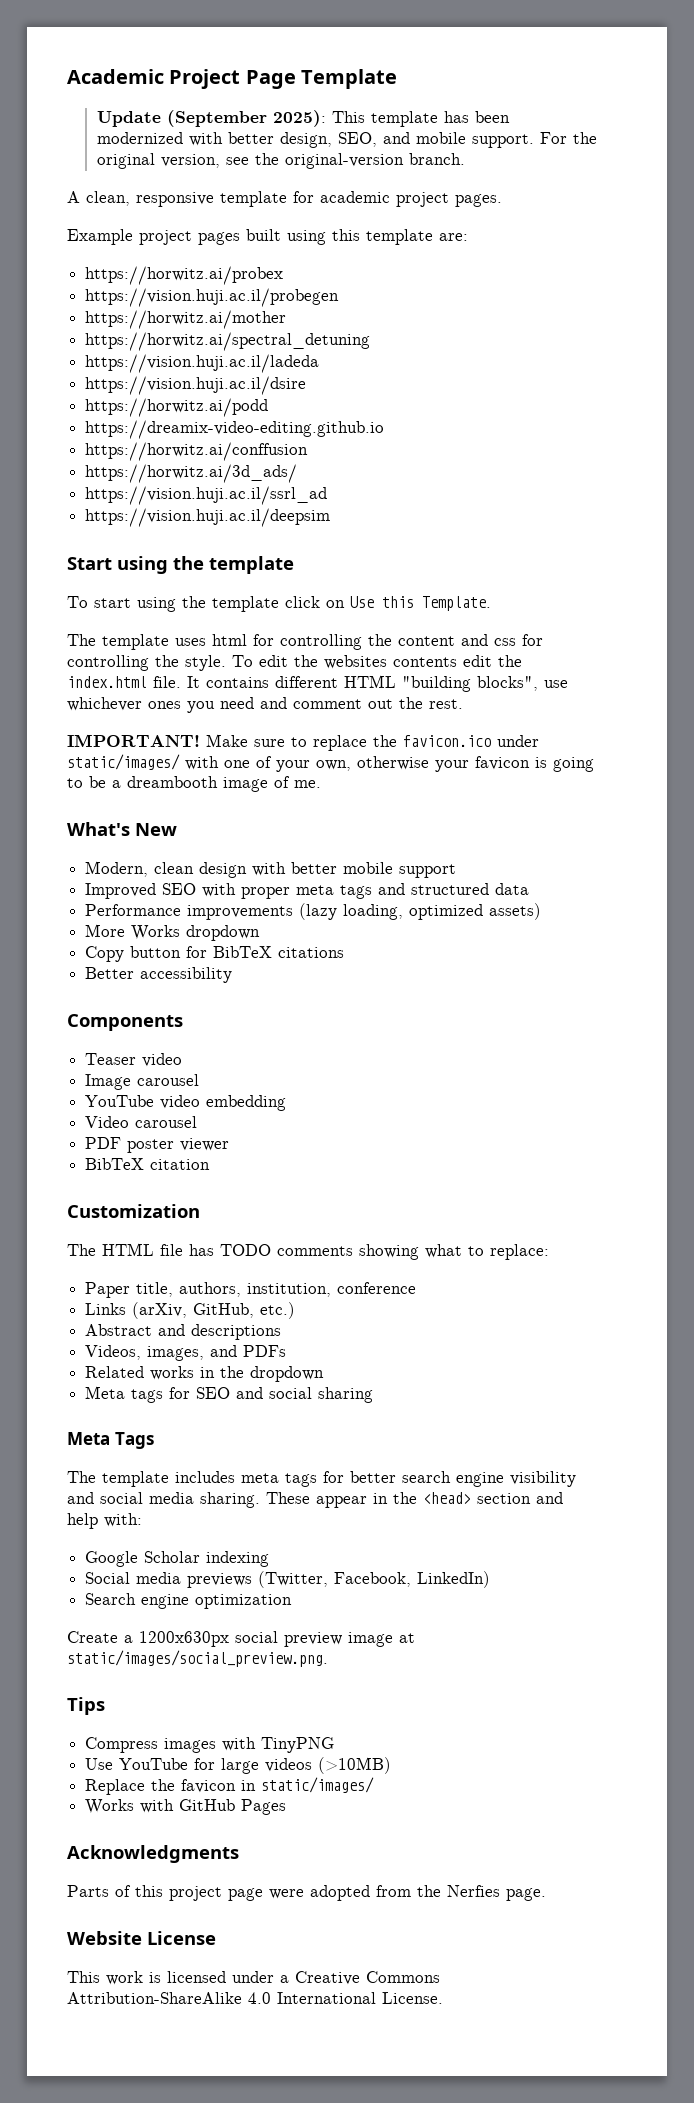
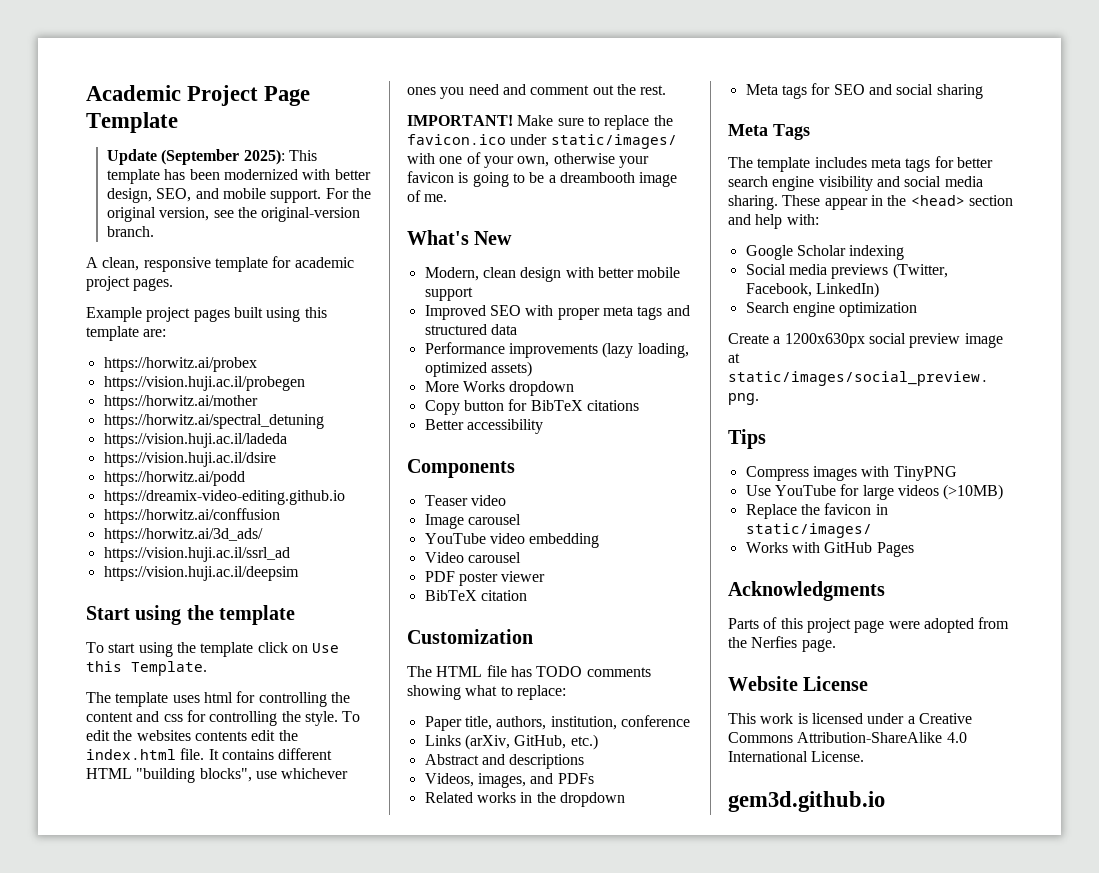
(443, 1998) none -> [728,791,885,812] // gem3d.github.io

